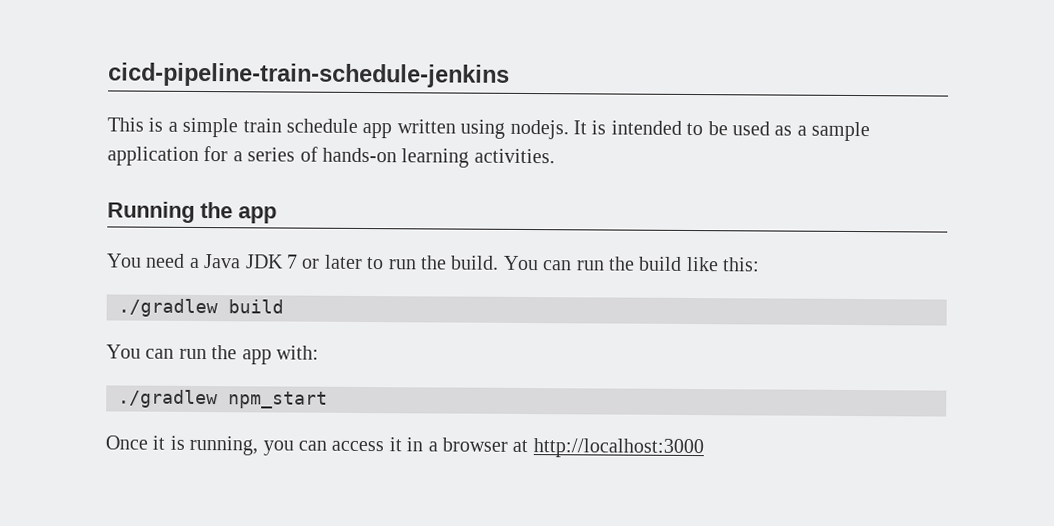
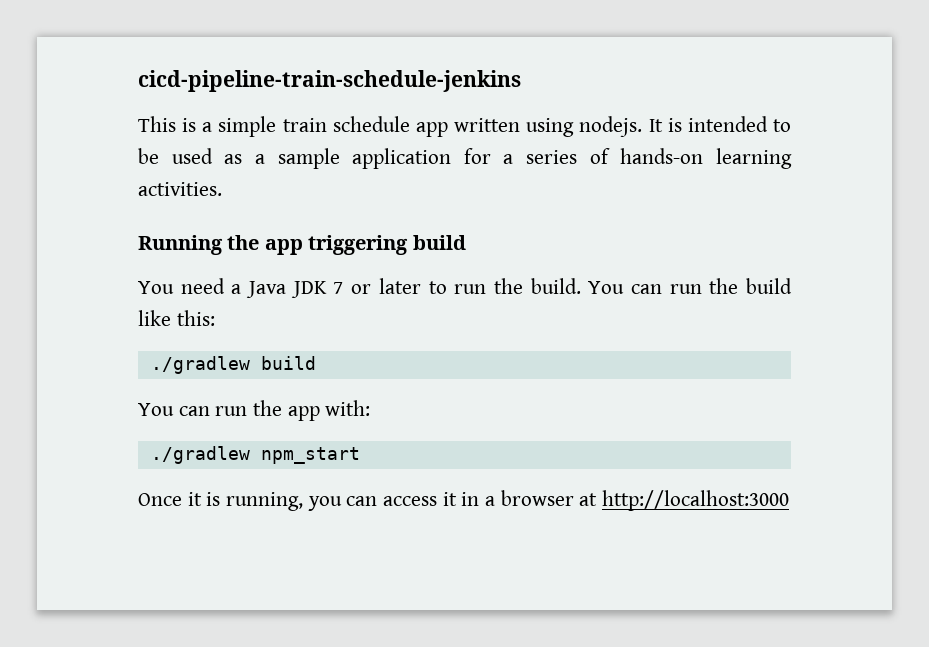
(277, 215) none -> [308,235,466,255] triggering build

